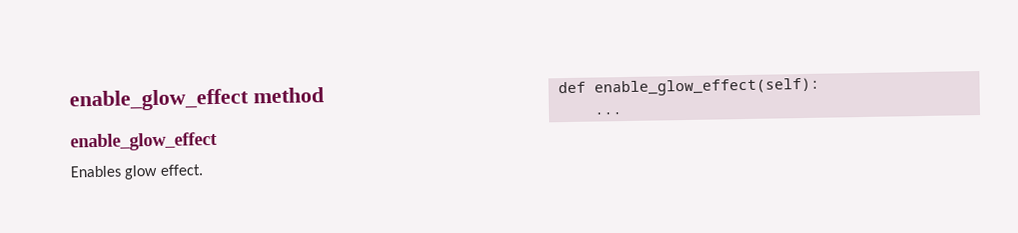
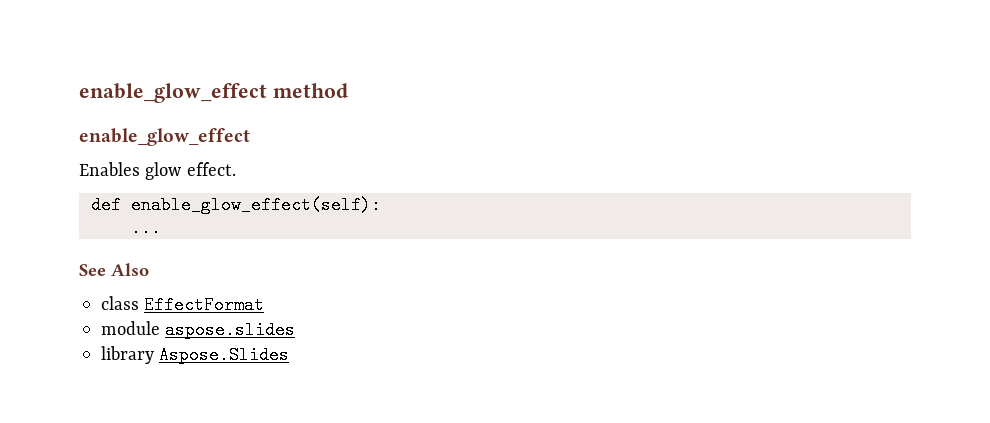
(622, 113) none -> [79,263,149,276] [101,296,265,314] [101,321,296,339] [101,346,290,364] // See Also // class EffectFormat // module aspose.slides // library Aspose.Slides

